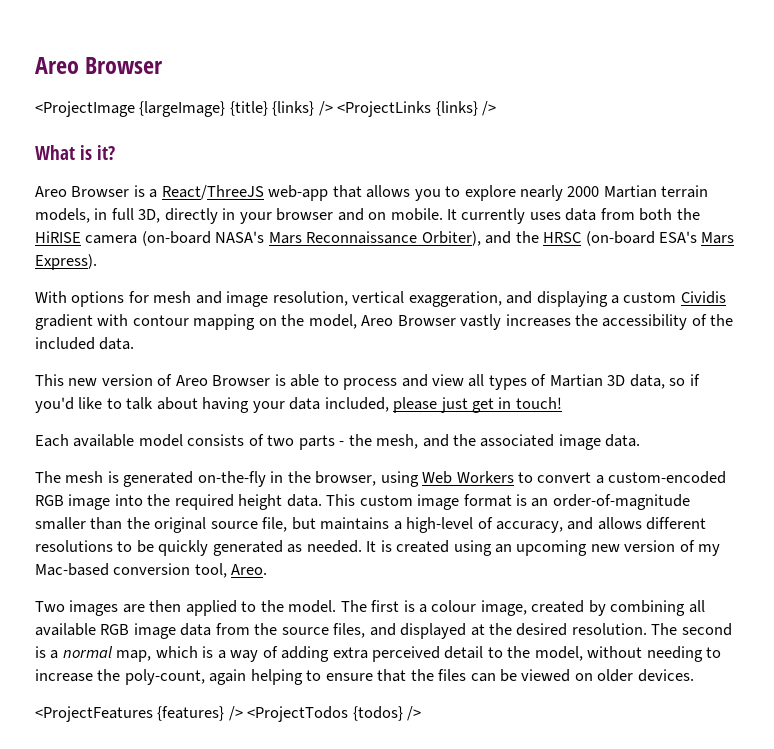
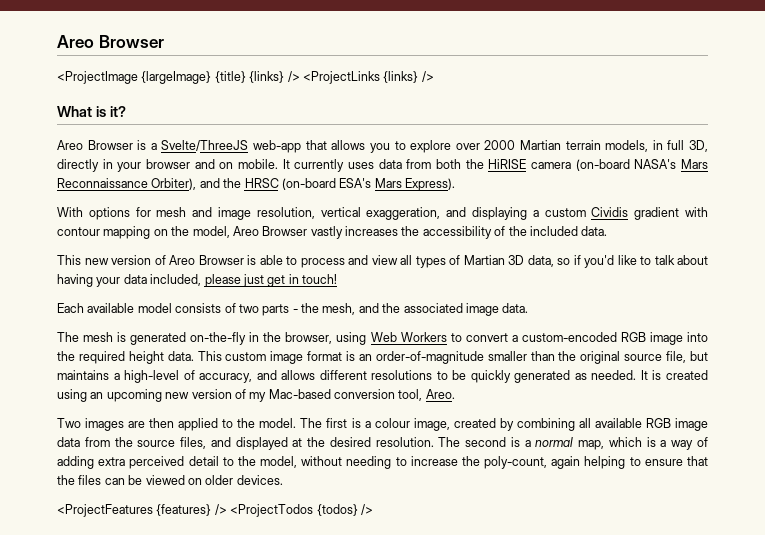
[161,185,264,200] React/ThreeJS -> [161,140,249,151] Svelte/ThreeJS
[520,185,564,201] nearly -> [455,143,480,150] over

